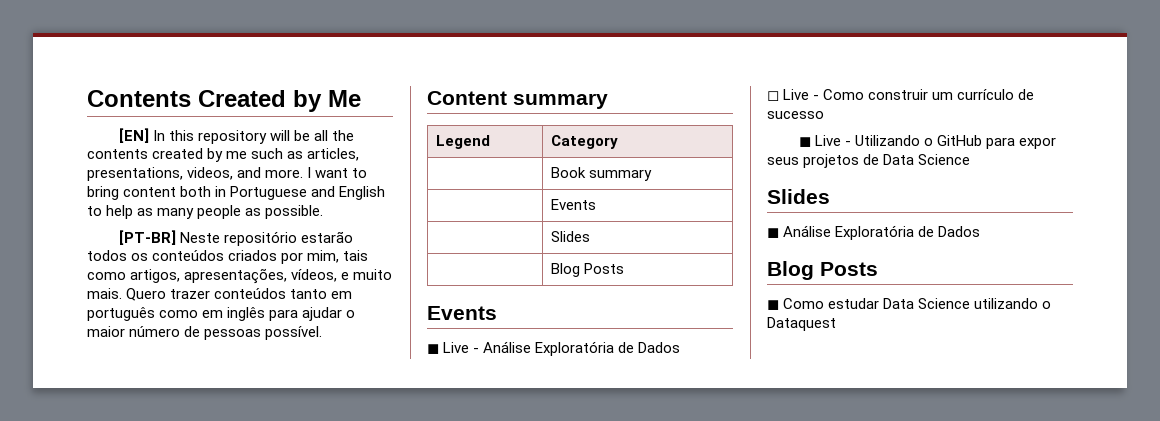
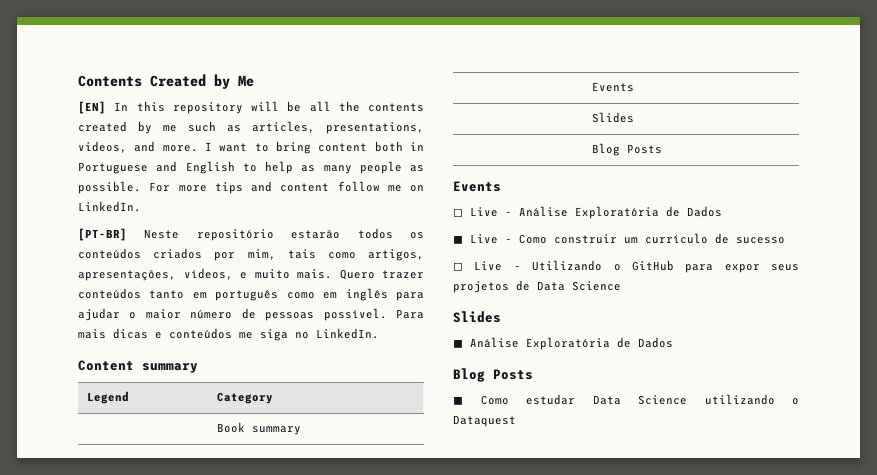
(324, 212) none -> [149,181,424,194] [78,201,141,212] For more tips and content follow me on LinkedIn.
(323, 333) none -> [396,309,424,319] [78,328,379,341] Para mais dicas e conteúdos me siga no LinkedIn.
[427,344,439,354] ◼ -> [453,208,463,217] ◻
[767,91,779,101] ◻ -> [453,235,463,244] ◼
[798,137,811,147] ◼ -> [453,262,463,271] ◻

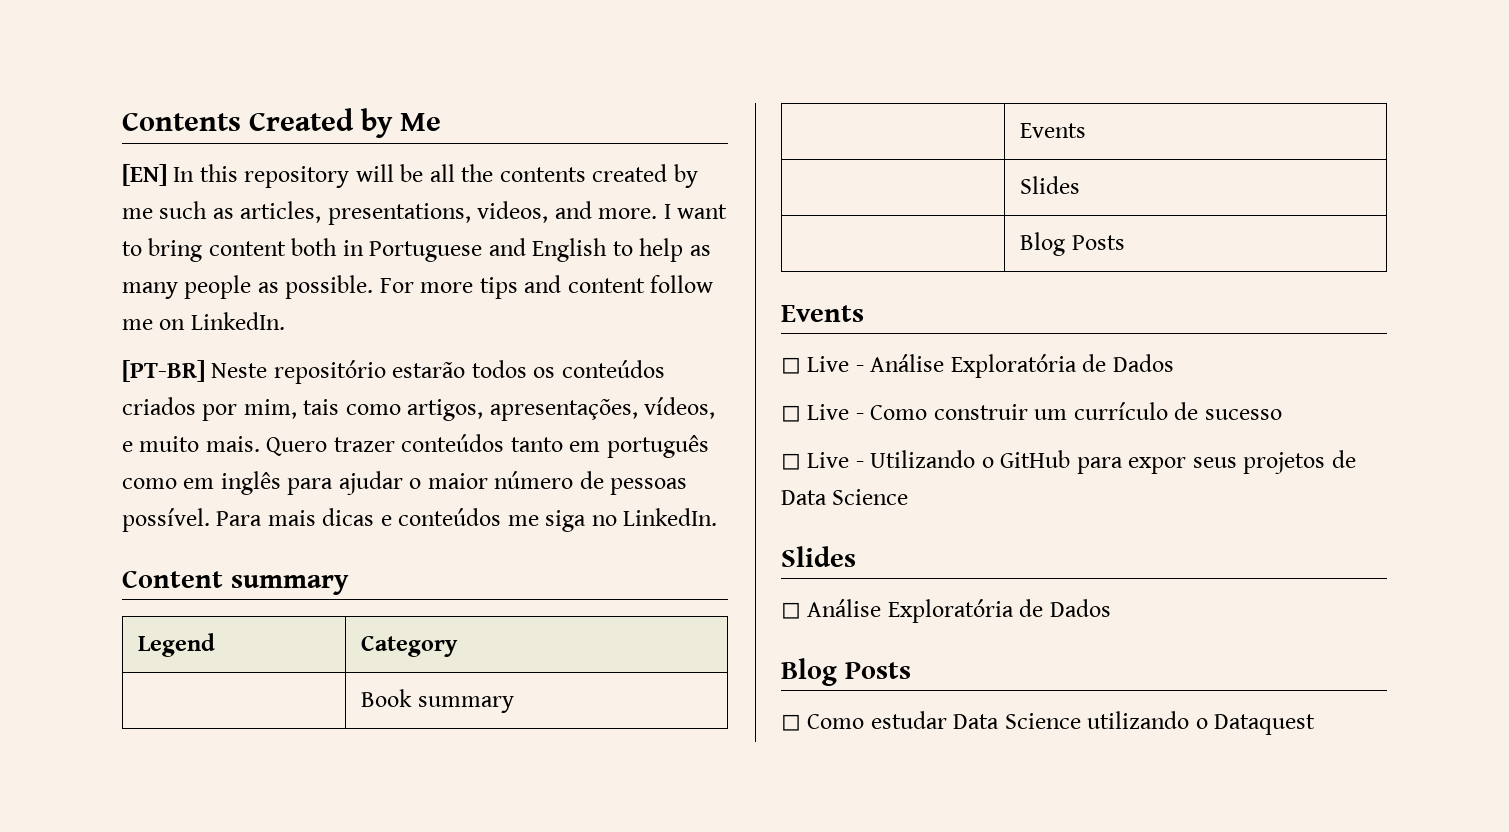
[453,235,463,244] ◼ -> [781,405,801,422] ◻
[453,339,463,348] ◼ -> [781,602,801,619] ◻
[453,396,463,405] ◼ -> [781,714,801,731] ◻

